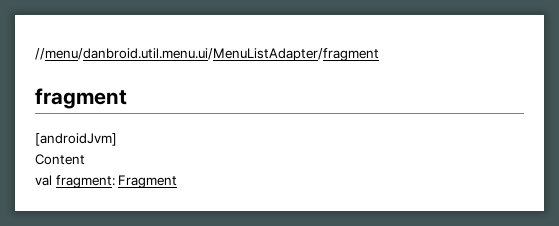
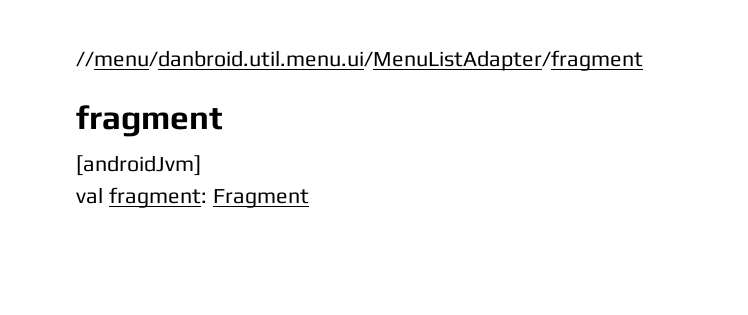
[35,154,85,165] // Content -> (201, 165) none

